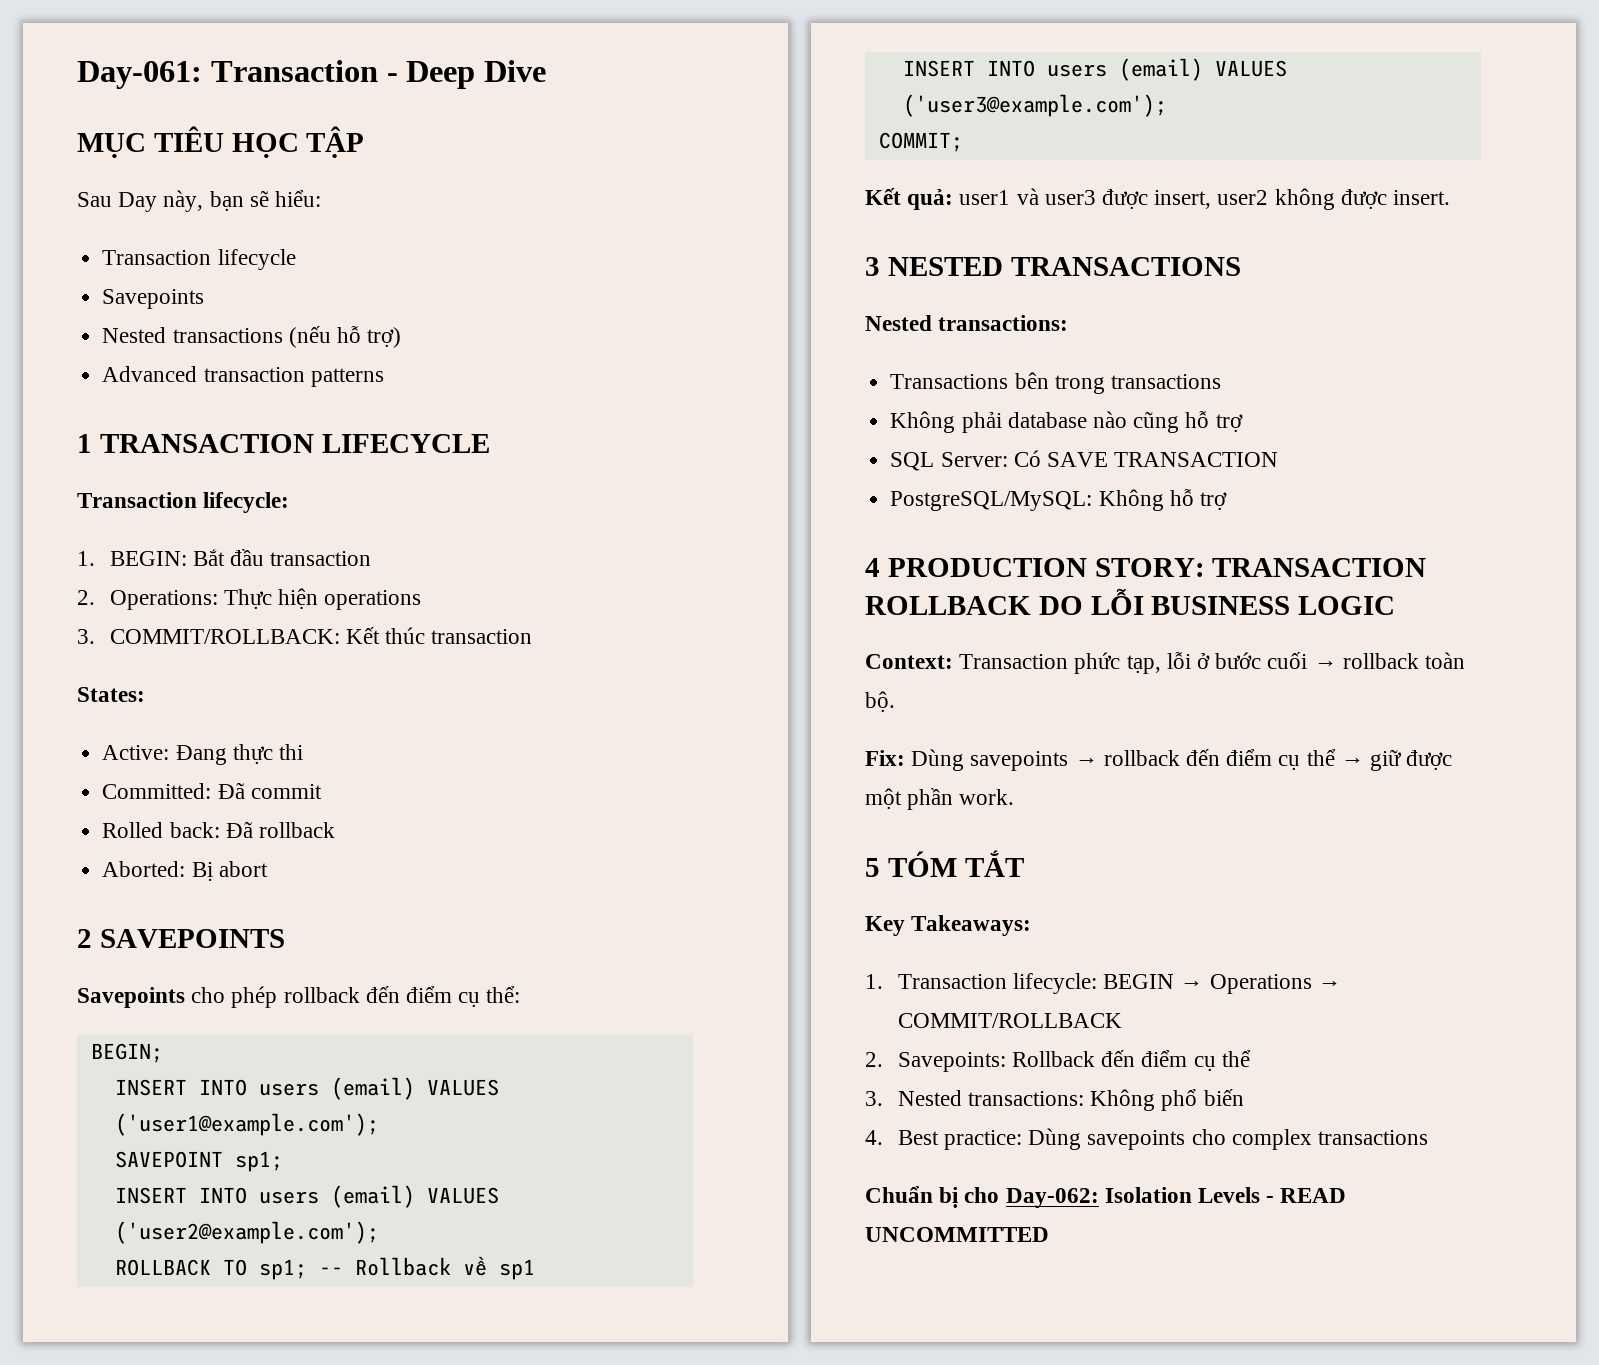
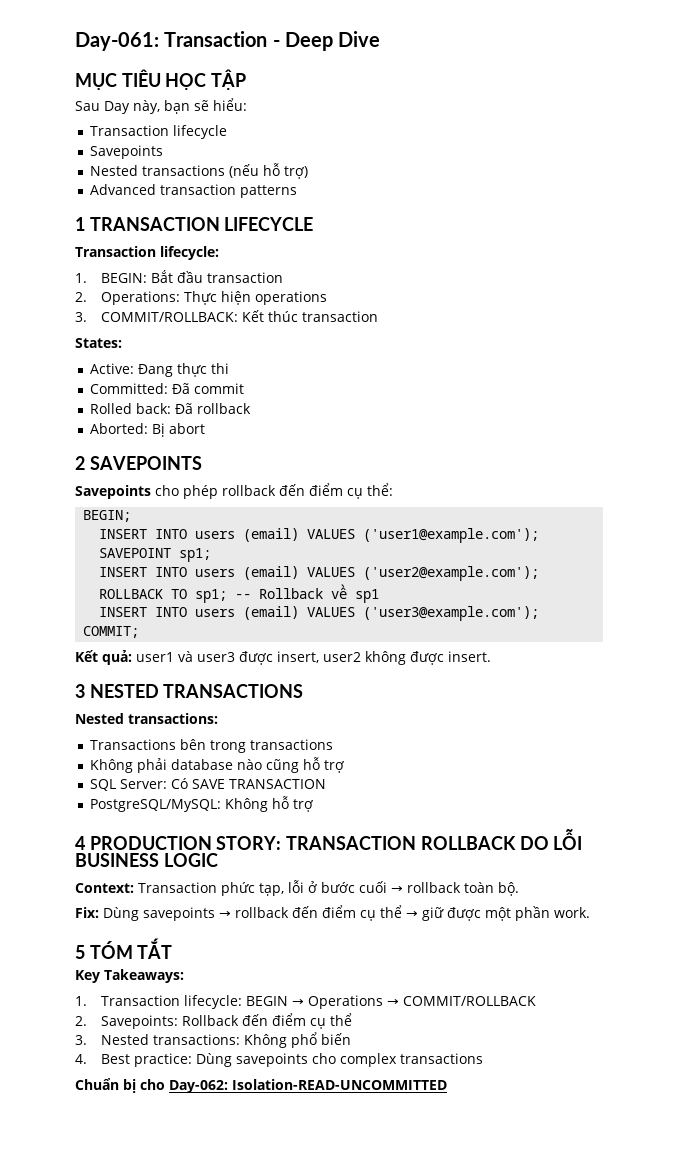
[1104,1187,1347,1203] [865,1227,1049,1242] Isolation Levels - READ UNCOMMITTED -> [232,1079,447,1090] Isolation-READ-UNCOMMITTED

